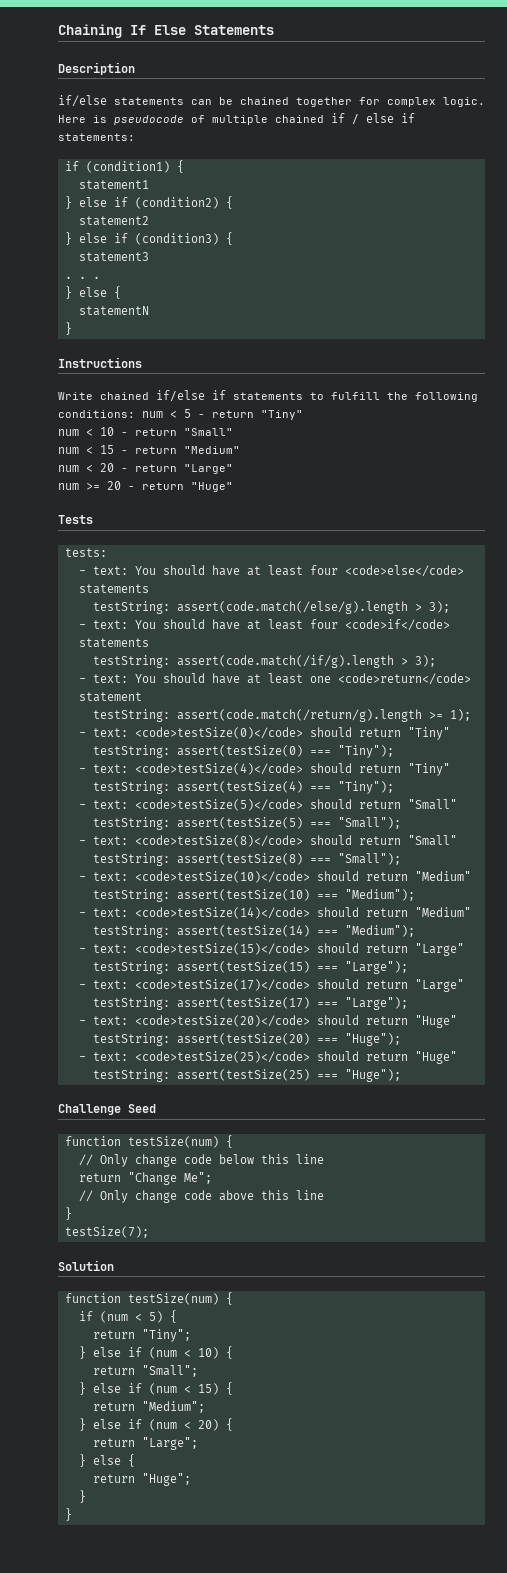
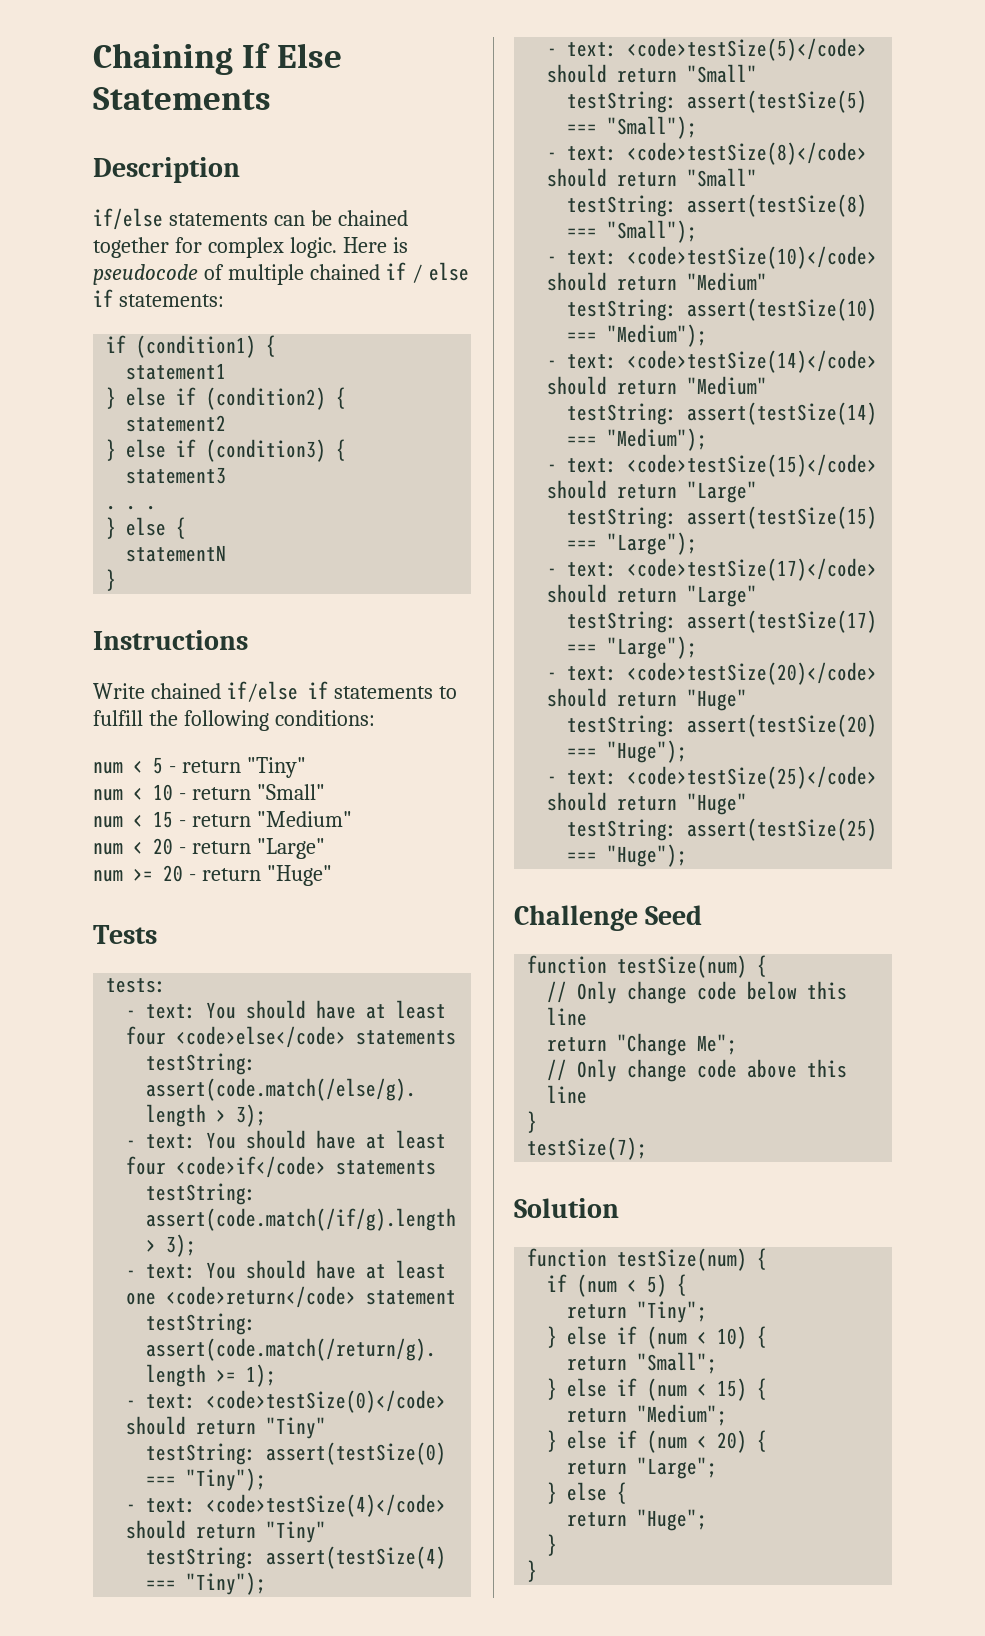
(135, 414) none -> (375, 718) //

